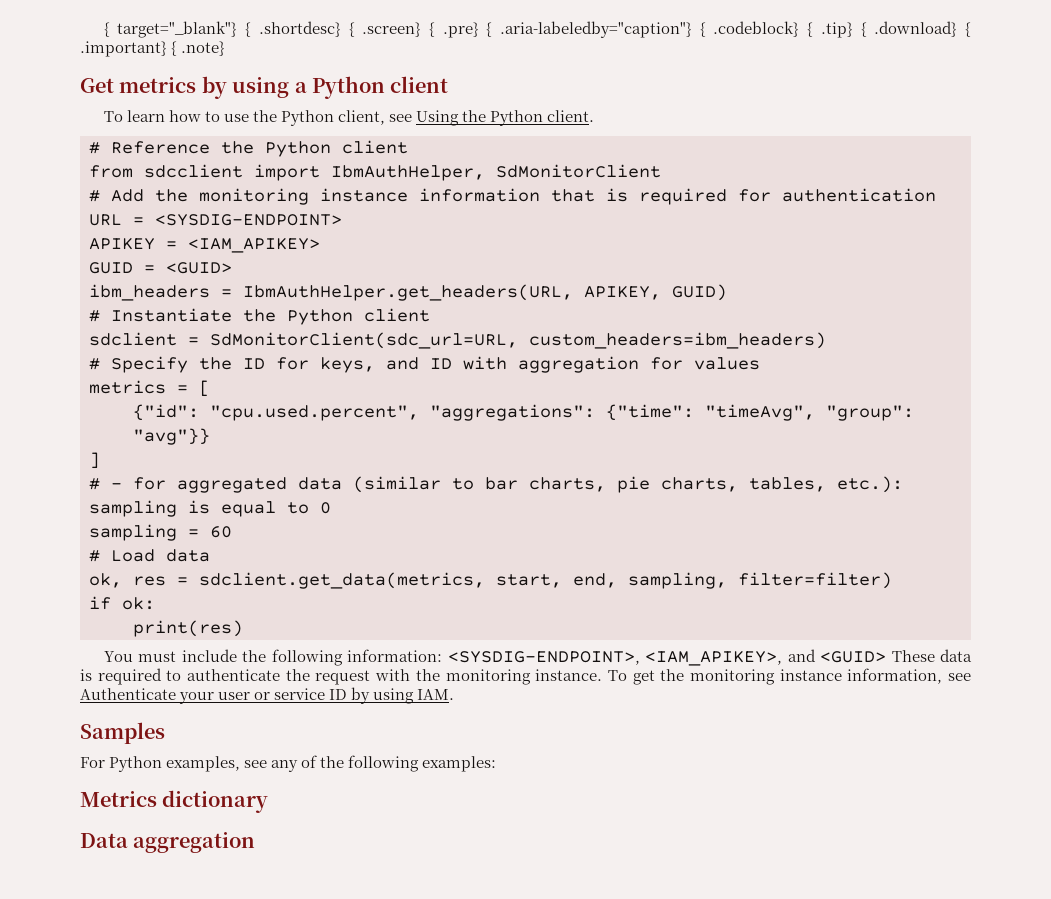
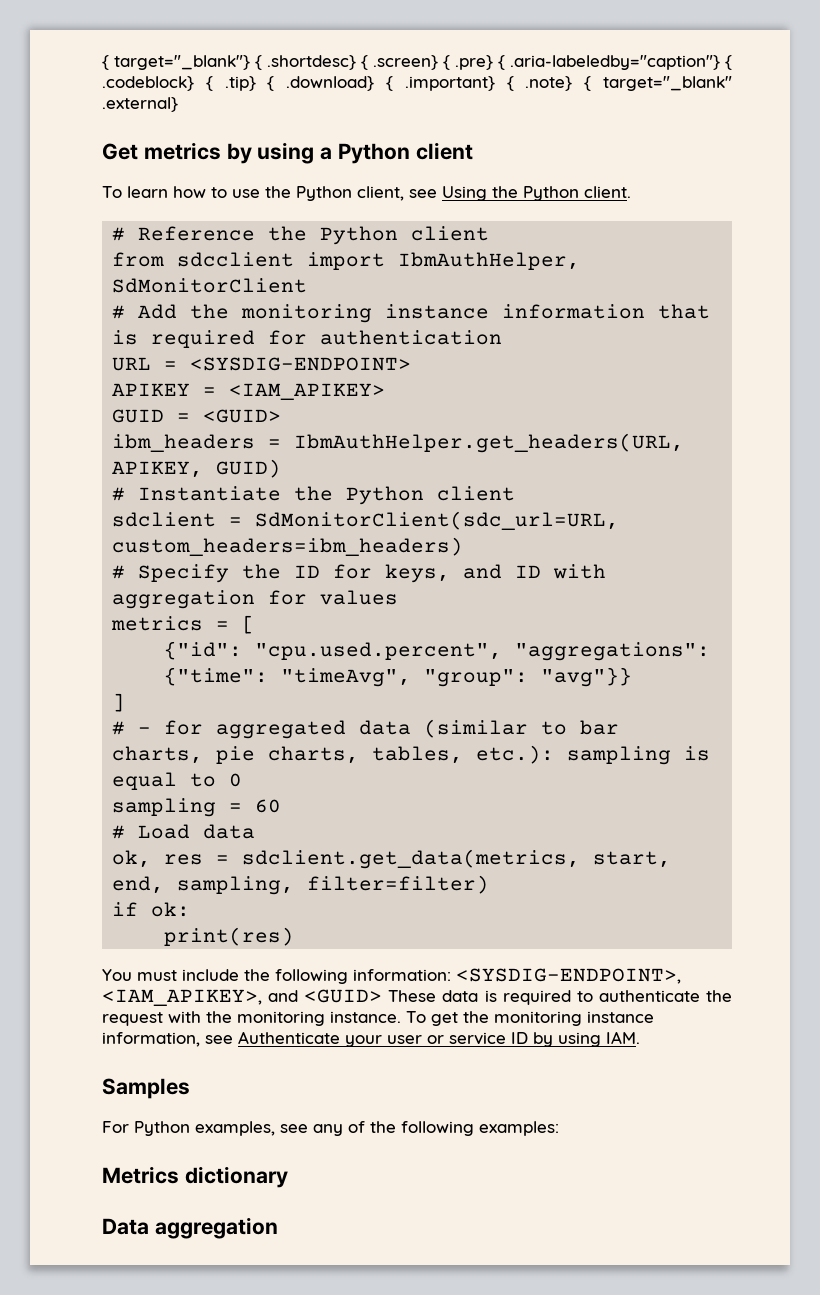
(226, 48) none -> [584,76,733,91] [102,97,178,112] { target="_blank" .external}

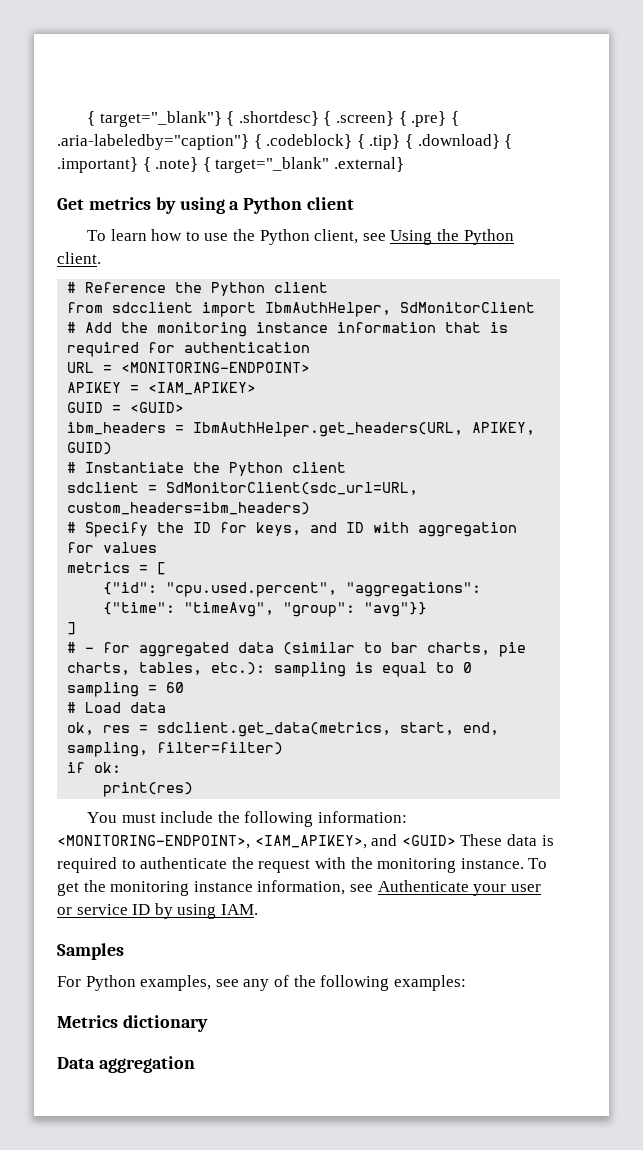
[190,357,412,371] <SYSDIG-ENDPOINT> -> [121,362,311,373] <MONITORING-ENDPOINT>
[456,968,681,984] <SYSDIG-ENDPOINT>, -> [57,835,250,849] <MONITORING-ENDPOINT>,

